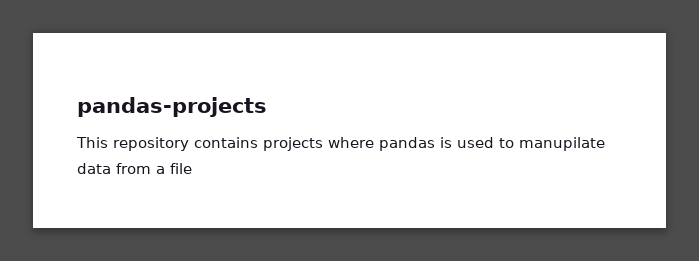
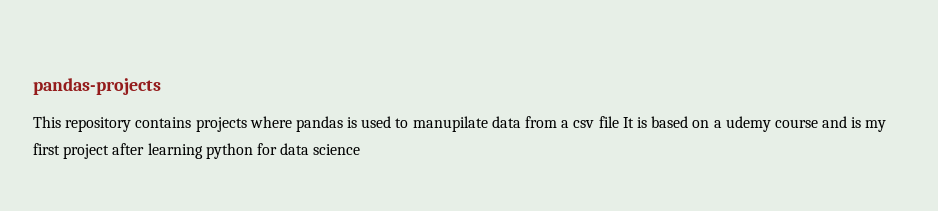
[170,163,192,174] file -> [573,116,887,132] [33,143,361,159] csv file It is based on a udemy course and is my first project after learning python for data science

